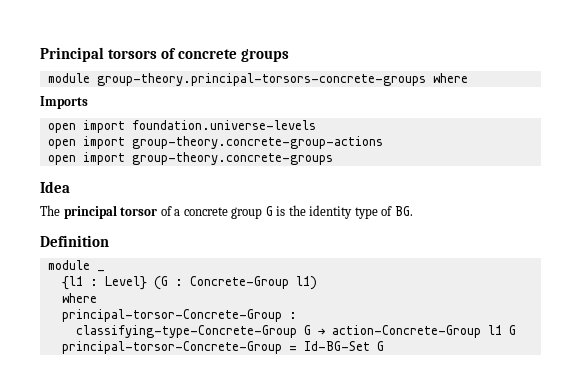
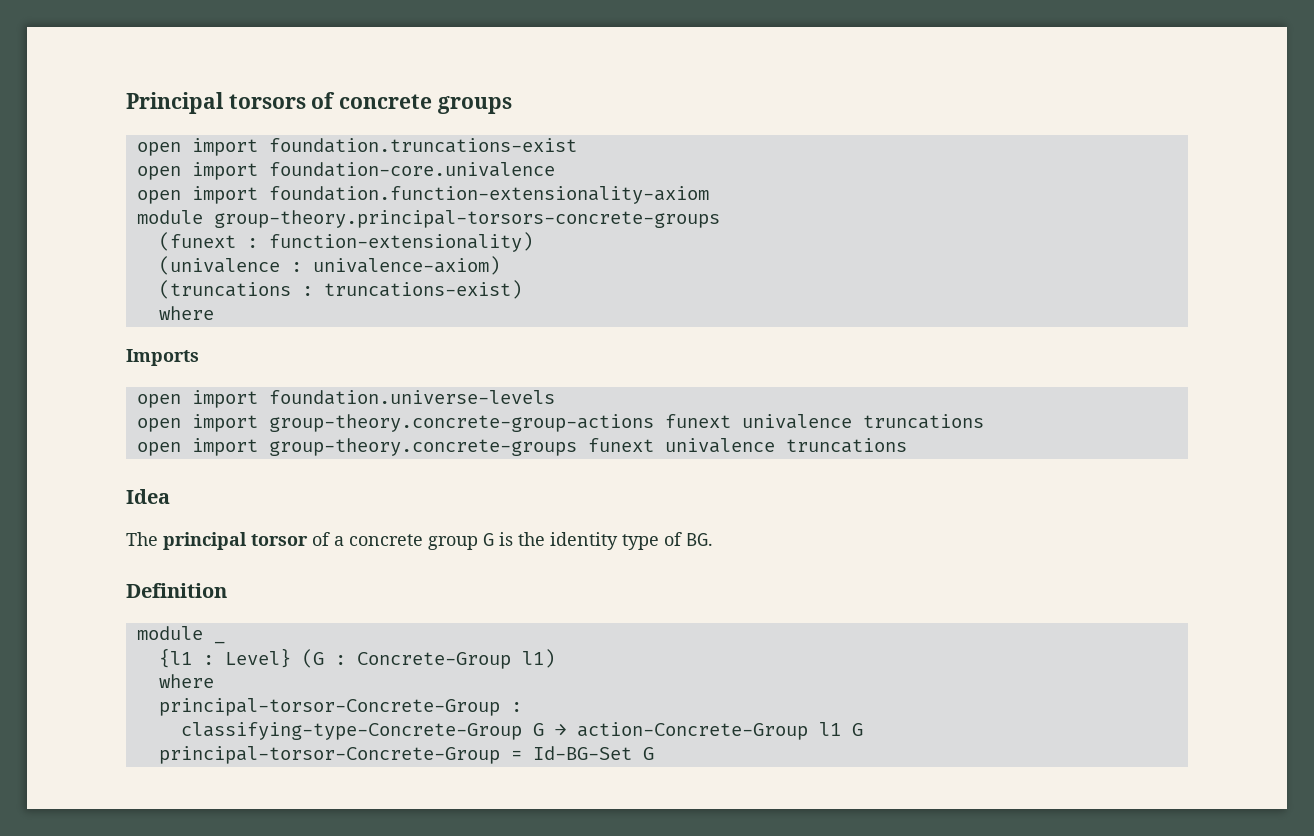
[47,73,426,86] module group-theory.principal-torsors-concrete-groups -> [136,138,577,156] [136,162,555,180] [136,186,709,204] [136,210,720,228] [158,232,533,252] [158,256,500,275] [158,280,522,299] open import foundation.truncations-exist // open import foundation-core.univalence // open import foundation.function-extensionality-axiom // module group-theory.principal-torsors-concrete-groups // (funext : function-extensionality) // (univalence : univalence-axiom) // (truncations : truncations-exist) //
(383, 142) none -> [664,414,984,429] funext univalence truncations
(333, 158) none -> [587,438,907,453] funext univalence truncations

